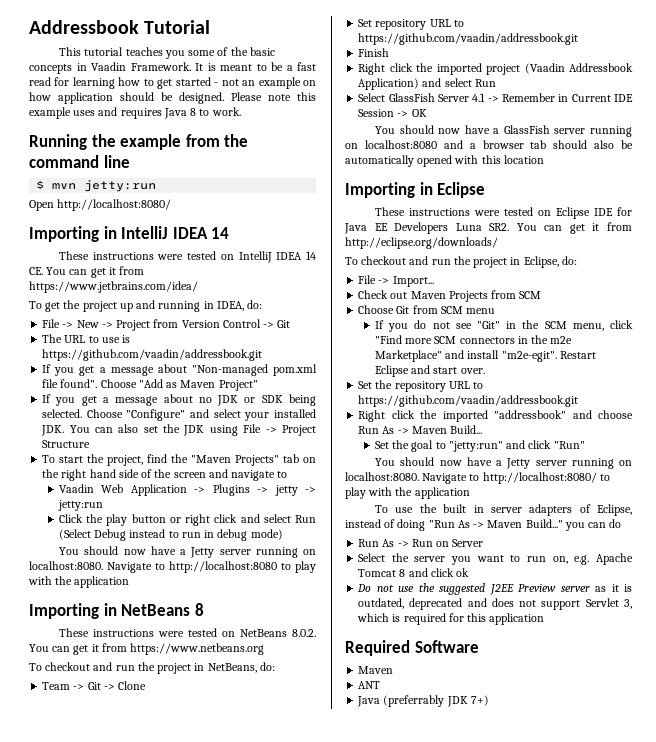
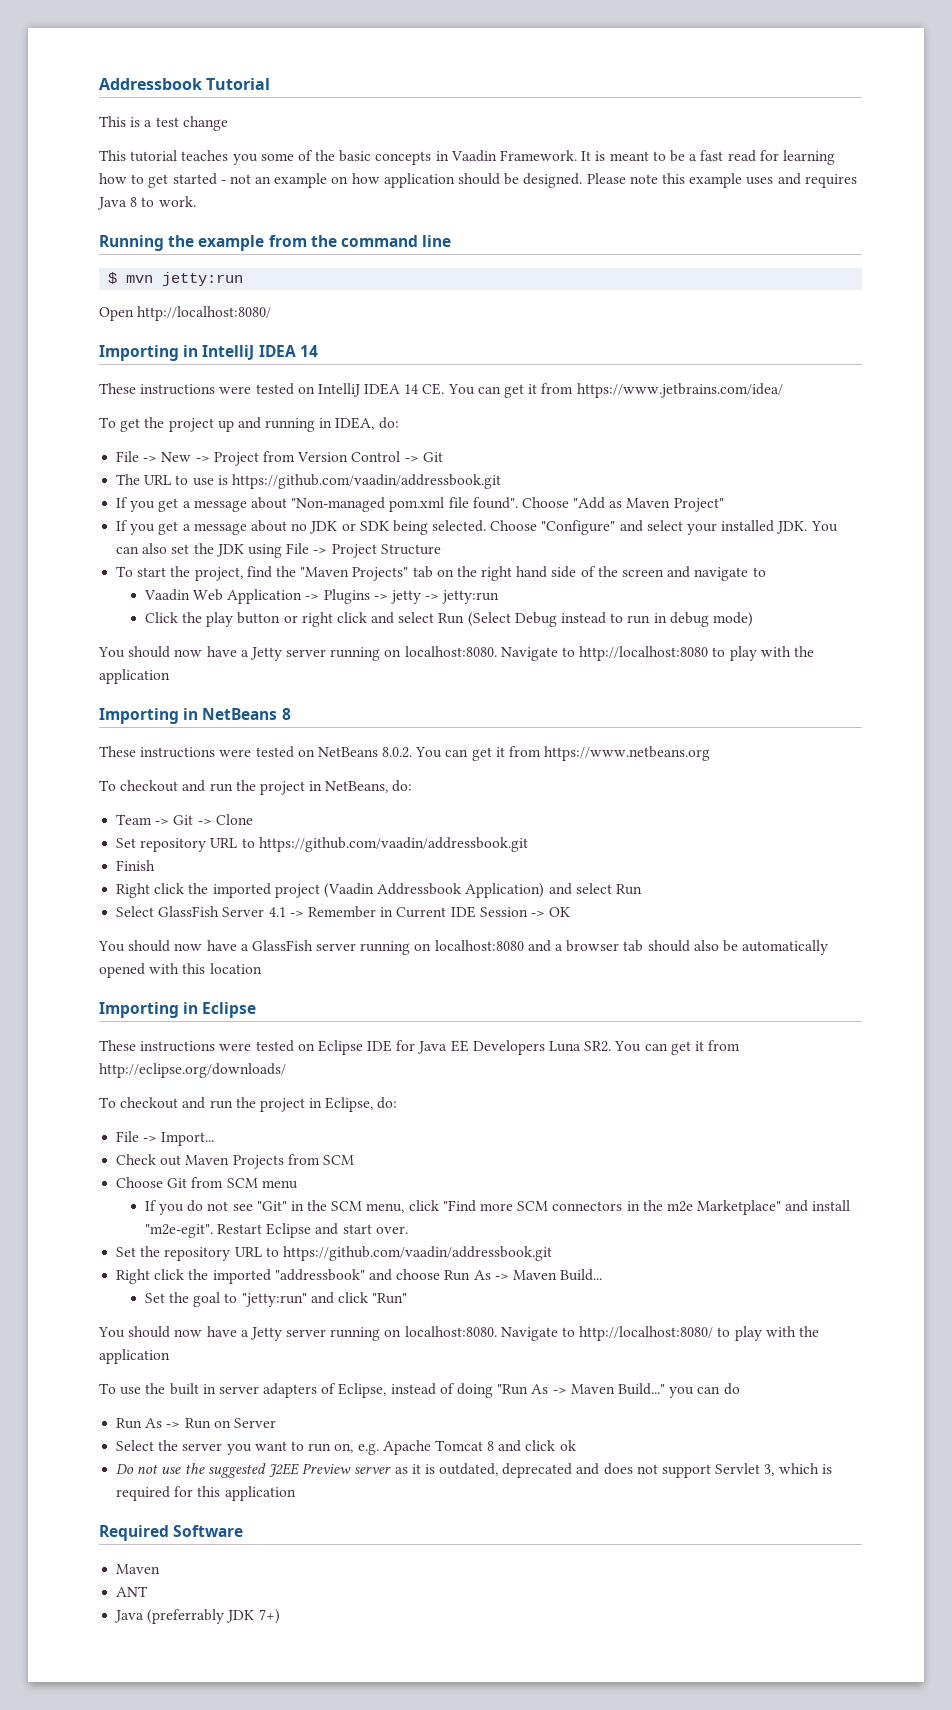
(211, 27) none -> [99,116,228,131] // This is a test change

